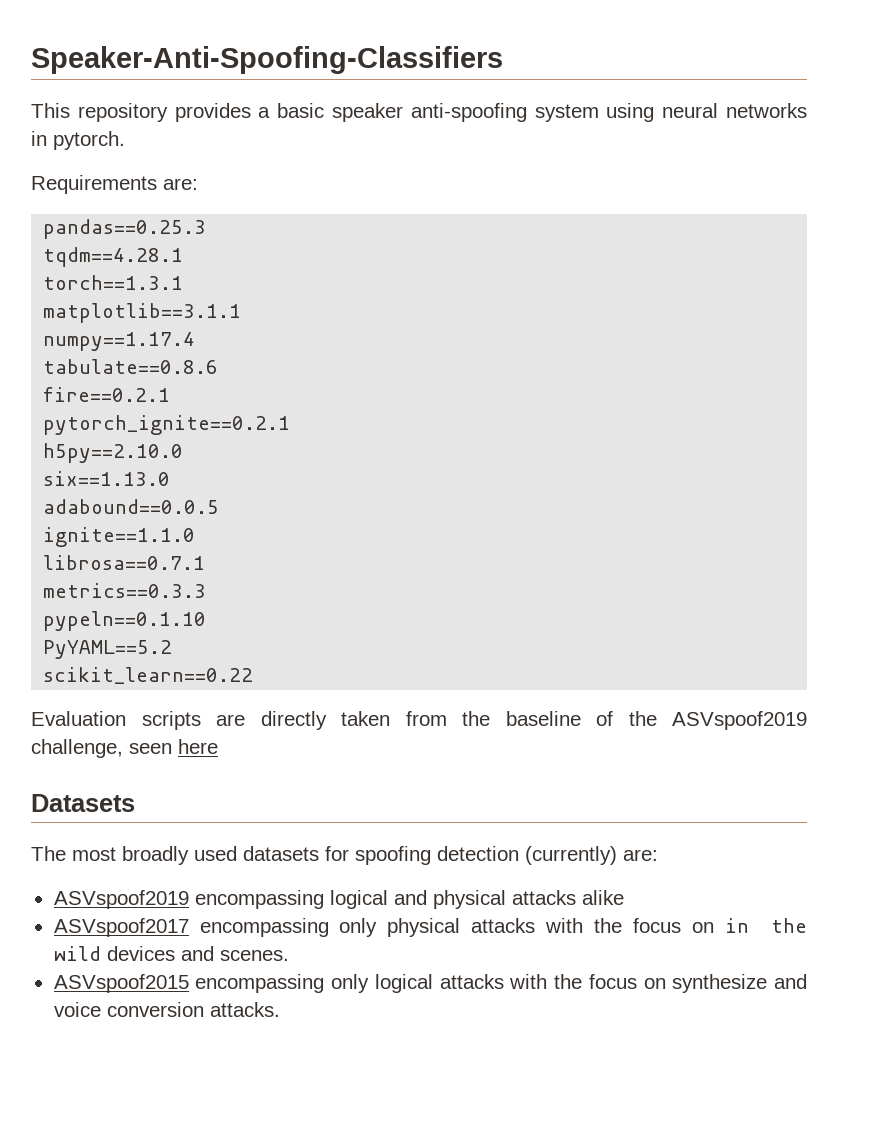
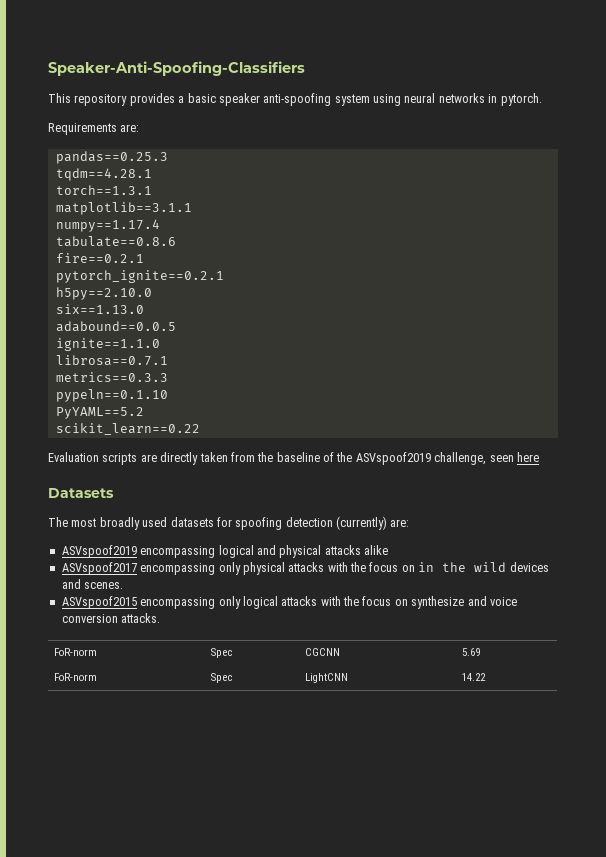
(280, 1009) none -> [53,648,97,656] [210,648,232,658] [304,648,340,656] [461,648,480,656] [53,673,97,681] [210,673,232,683] [304,673,348,683] [461,673,486,681] // FoR-norm | Spec | CGCNN | 5.69 // FoR-norm | Spec | LightCNN | 14.22

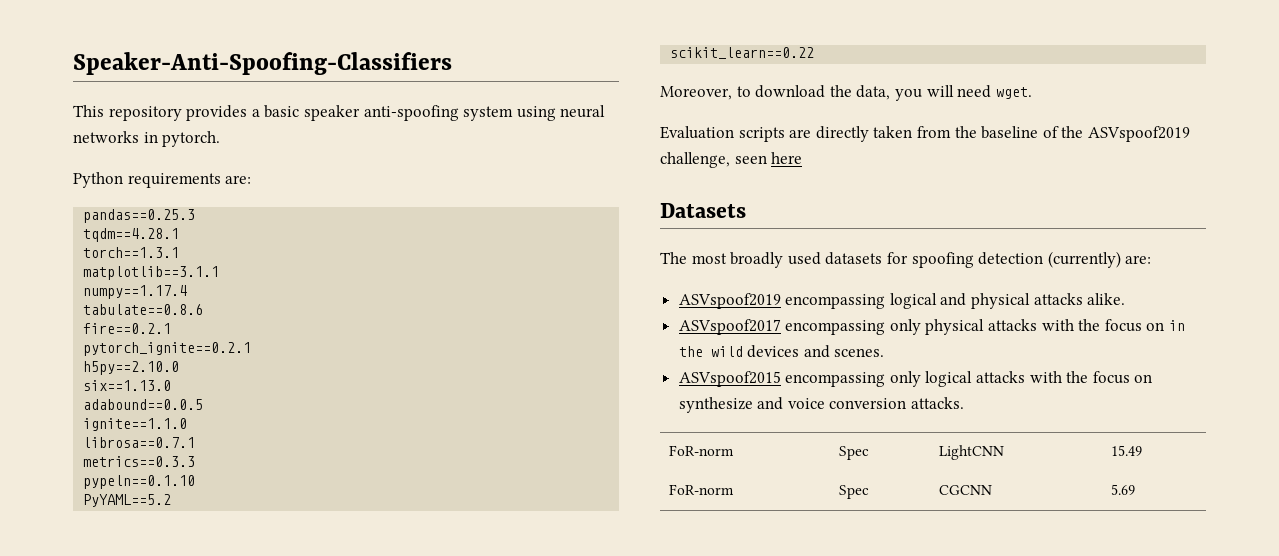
[48,123,117,135] Requirements -> [73,172,221,188] Python requirements
(200, 429) none -> [660,85,1032,101] // Moreover, to download the data, you will need wget.
[364,545,388,555] alike -> [1087,293,1126,305] alike.
[304,648,340,656] [461,648,480,656] [53,673,97,681] [210,673,232,683] [304,673,348,683] [461,673,486,681] CGCNN | 5.69 // FoR-norm | Spec | LightCNN | 14.22 -> [938,445,1004,460] [1110,445,1142,456] [668,484,734,495] [838,485,869,499] [938,485,992,495] [1110,484,1135,495] LightCNN | 15.49 // FoR-norm | Spec | CGCNN | 5.69

